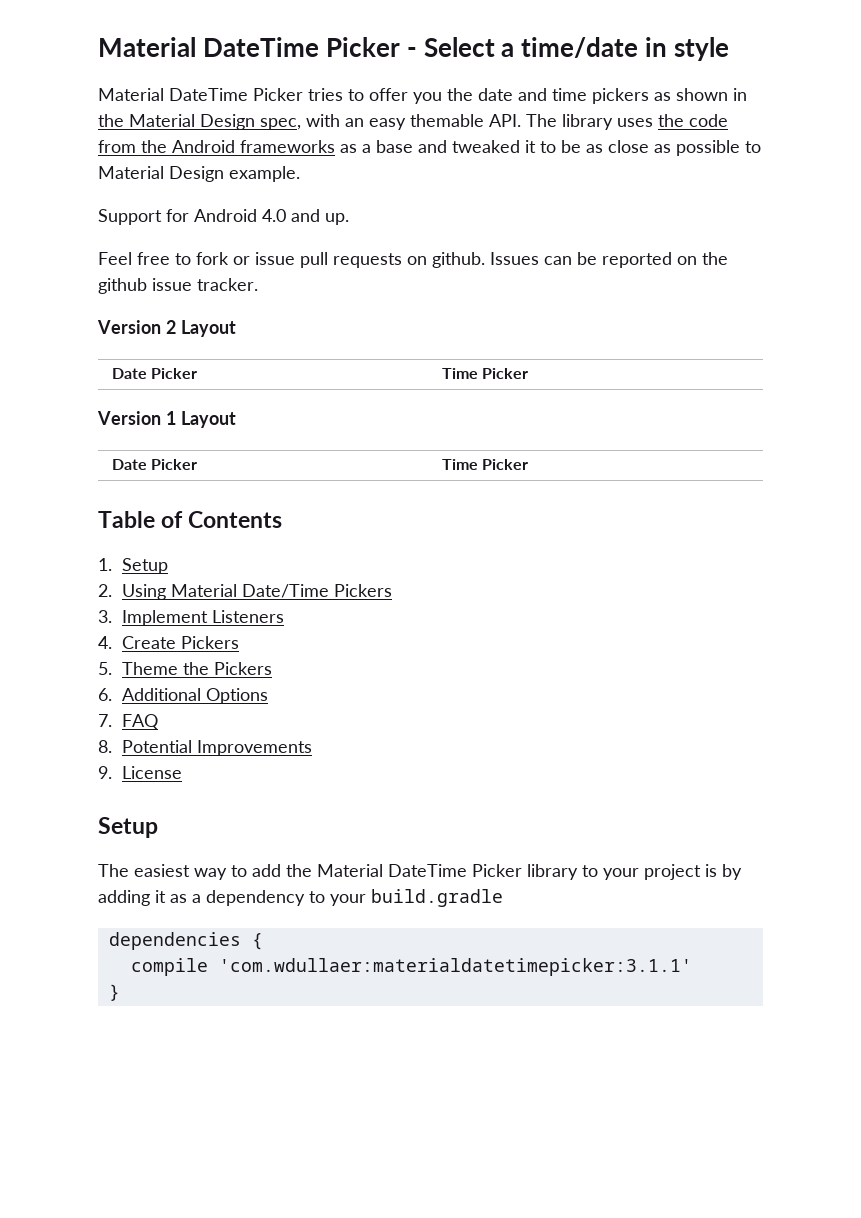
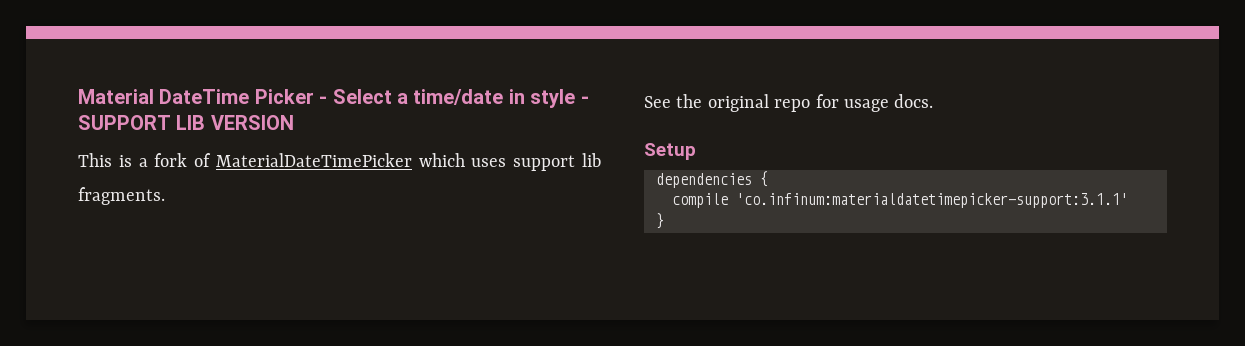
[98,88,747,104] [98,114,728,130] [98,140,761,156] [98,166,300,182] [98,209,349,225] [98,252,728,268] [98,278,258,294] [97,320,236,337] [111,368,197,379] [441,368,528,379] [97,411,236,428] [111,459,197,470] [441,459,528,470] [98,511,283,528] [98,558,169,574] [98,584,393,600] [98,610,285,626] [98,636,240,649] [98,662,273,675] [98,688,269,704] [98,714,160,730] [98,740,313,756] [98,766,183,779] [98,817,158,838] [98,864,742,880] [98,889,503,907] // Material DateTime Picker tries to offer you the date and time pickers as shown in the Material Design spec, with an easy themable API. The library uses the code from the Android frameworks as a base and tweaked it to be as close as possible to Material Design example. // Support for Android 4.0 and up. // Feel free to fork or issue pull requests on github. Issues can be reported on the github issue tracker. // Version 2 Layout // Date Picker | Time Picker // Version 1 Layout // Date Picker | Time Picker // Table of Contents // 1. Setup // 2. Using Material Date/Time Pickers // 3. Implement Listeners // 4. Create Pickers // 5. Theme the Pickers // 6. Additional Options // 7. FAQ // 8. Potential Improvements // 9. License // Setup // The easiest way to add the Material DateTime Picker library to your project is by adding it as a dependency to your build.gradle -> [580,96,589,104] [78,115,294,130] [78,153,601,171] [78,187,165,205] [644,94,934,112] [644,143,696,160] - SUPPORT LIB VERSION // This is a fork of MaterialDateTimePicker which uses support lib fragments. // See the original repo for usage docs. // Setup
[218,958,692,976] 'com.wdullaer:materialdatetimepicker:3.1.1' -> [736,193,1128,208] 'co.infinum:materialdatetimepicker-support:3.1.1'

